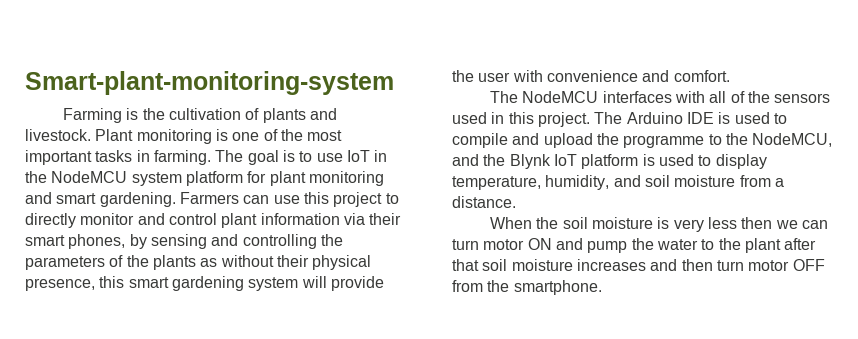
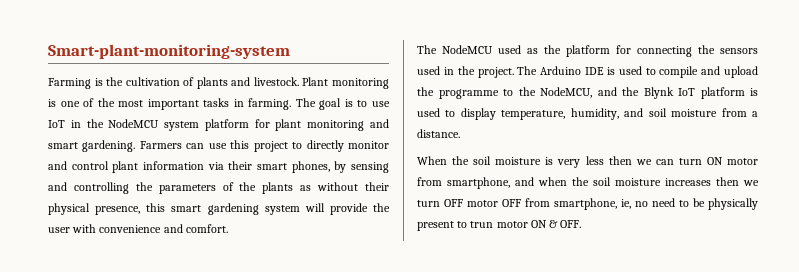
[602,91,745,103] interfaces with all of -> [498,45,692,57] used as the platform for connecting
[508,112,534,124] this -> [457,66,475,75] the
[483,238,817,253] [452,259,825,271] [452,280,602,295] motor ON and pump the water to the plant after that soil moisture increases and then turn motor OFF from the smartphone. -> [706,157,758,165] [417,177,759,189] [417,198,758,210] [417,220,582,231] ON motor from smartphone, and when the soil moisture increases then we turn OFF motor OFF from smartphone, ie, no need to be physically present to trun motor ON & OFF.

